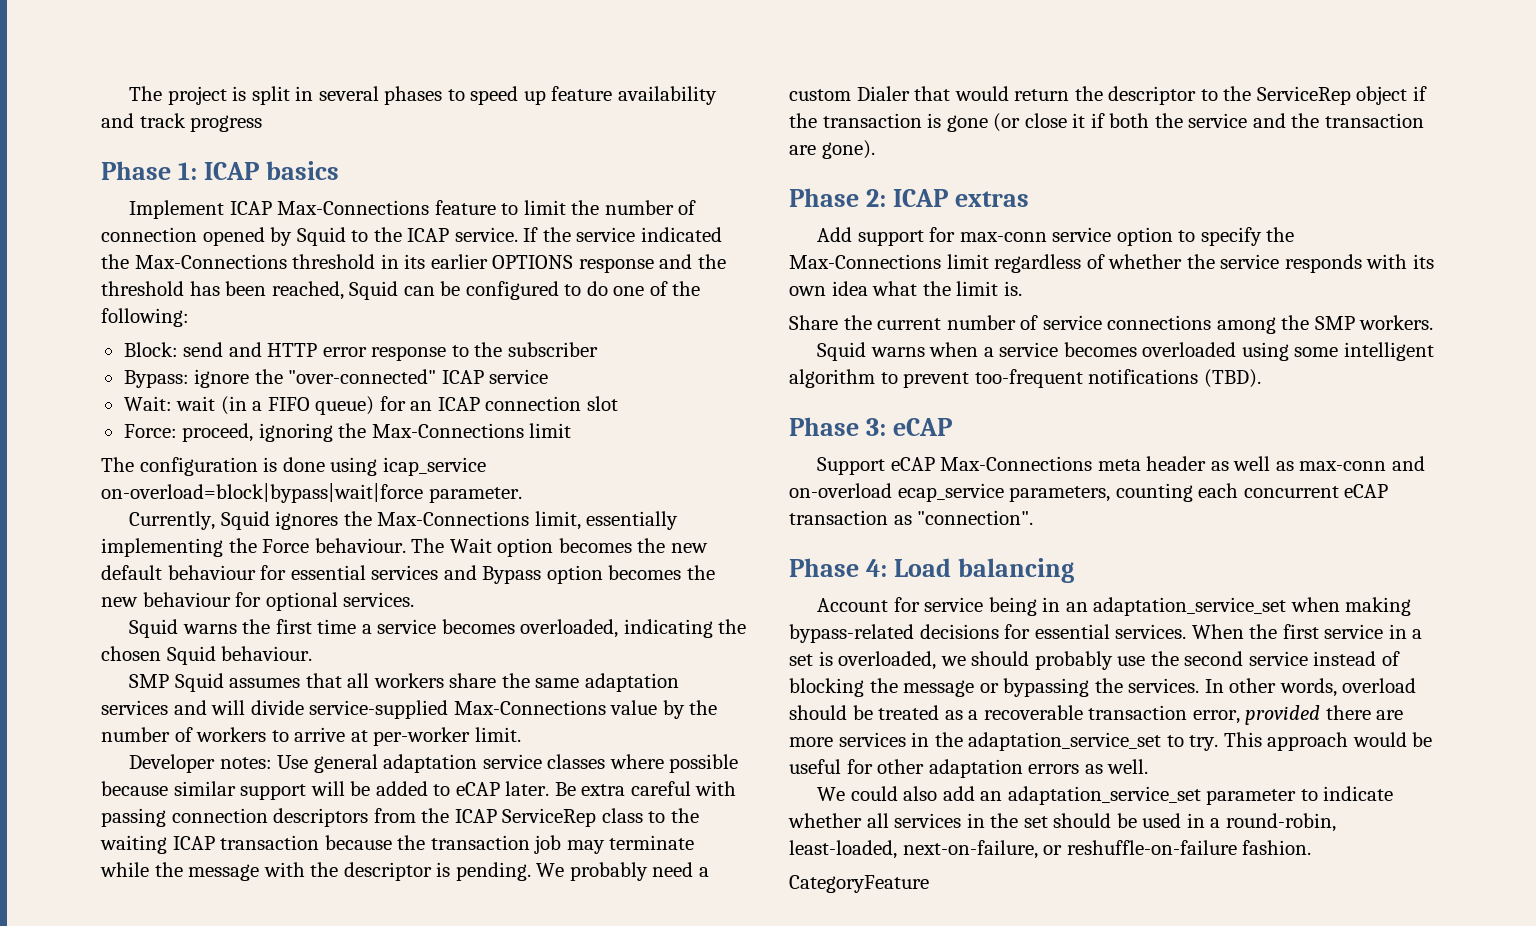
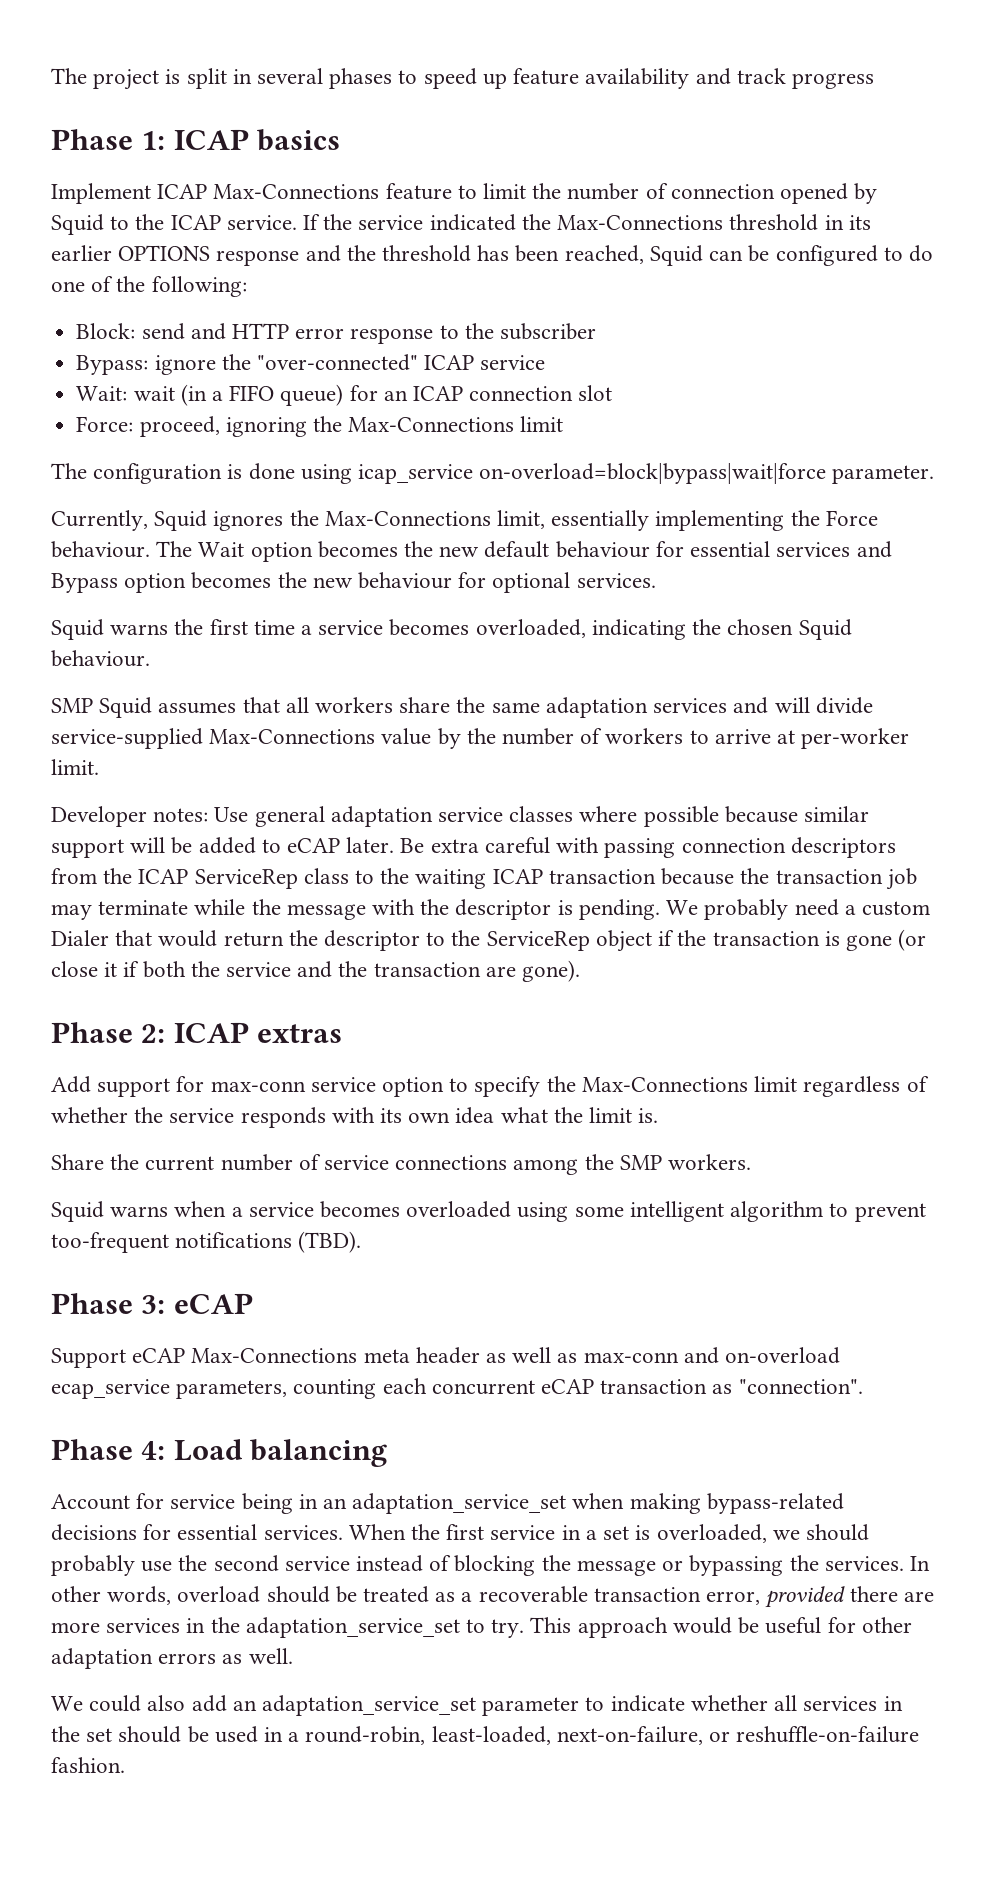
[789,875,929,893] // CategoryFeature -> (125, 1765) none

